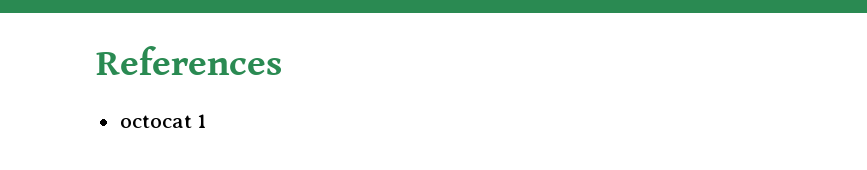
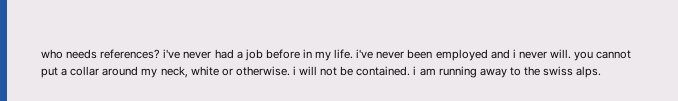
[96,46,282,75] [119,114,207,128] References // octocat 1 -> [41,49,632,61] [41,66,602,78] who needs references? i've never had a job before in my life. i've never been employed and i never will. you cannot put a collar around my neck, white or otherwise. i will not be contained. i am running away to the swiss alps.

